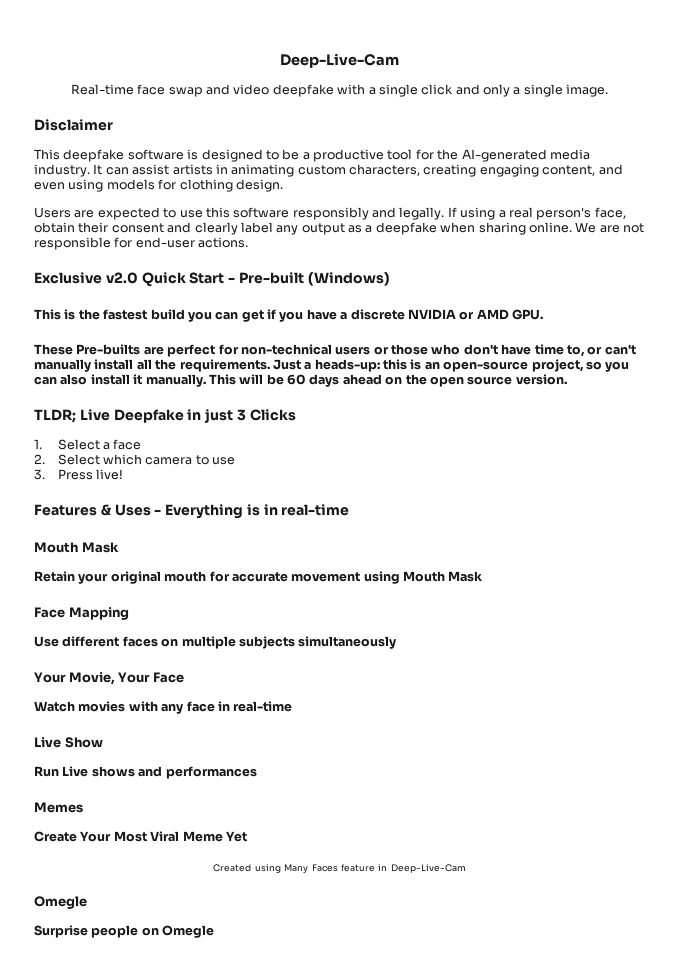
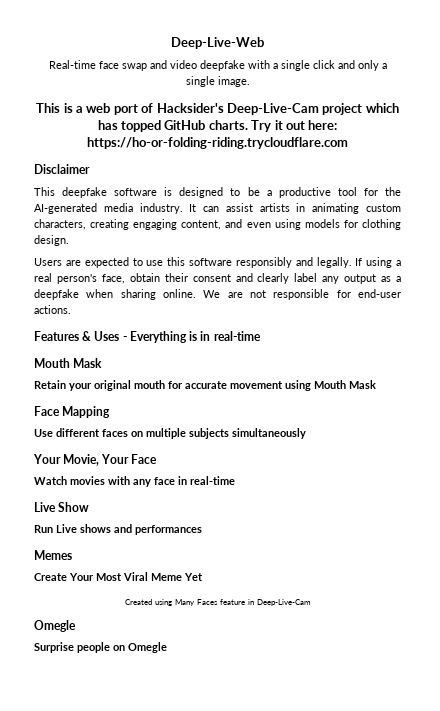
[280,53,399,68] Deep-Live-Cam -> [171,37,264,49] Deep-Live-Web
(609, 90) none -> [36,103,399,115] [97,120,338,132] [87,137,348,149] // This is a web port of Hacksider's Deep-Live-Cam project which has topped GitHub charts. Try it out here: https://ho-or-folding-riding.trycloudflare.com
[34,272,390,287] [34,309,543,322] [34,344,636,357] [34,359,630,372] [34,374,567,387] [34,409,296,423] [34,439,142,450] [34,454,236,465] [34,469,123,480] // Exclusive v2.0 Quick Start - Pre-built (Windows) // This is the fastest build you can get if you have a discrete NVIDIA or AMD GPU. // These Pre-builts are perfect for non-technical users or those who don't have time to, or can't manually install all the requirements. Just a heads-up: this is an open-source project, so you can also install it manually. This will be 60 days ahead on the open source version. // TLDR; Live Deepfake in just 3 Clicks // 1. Select a face // 2. Select which camera to use // 3. Press live! -> (71, 309) none

